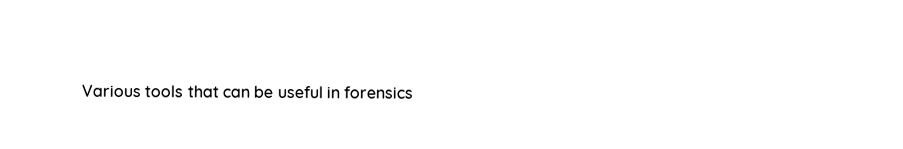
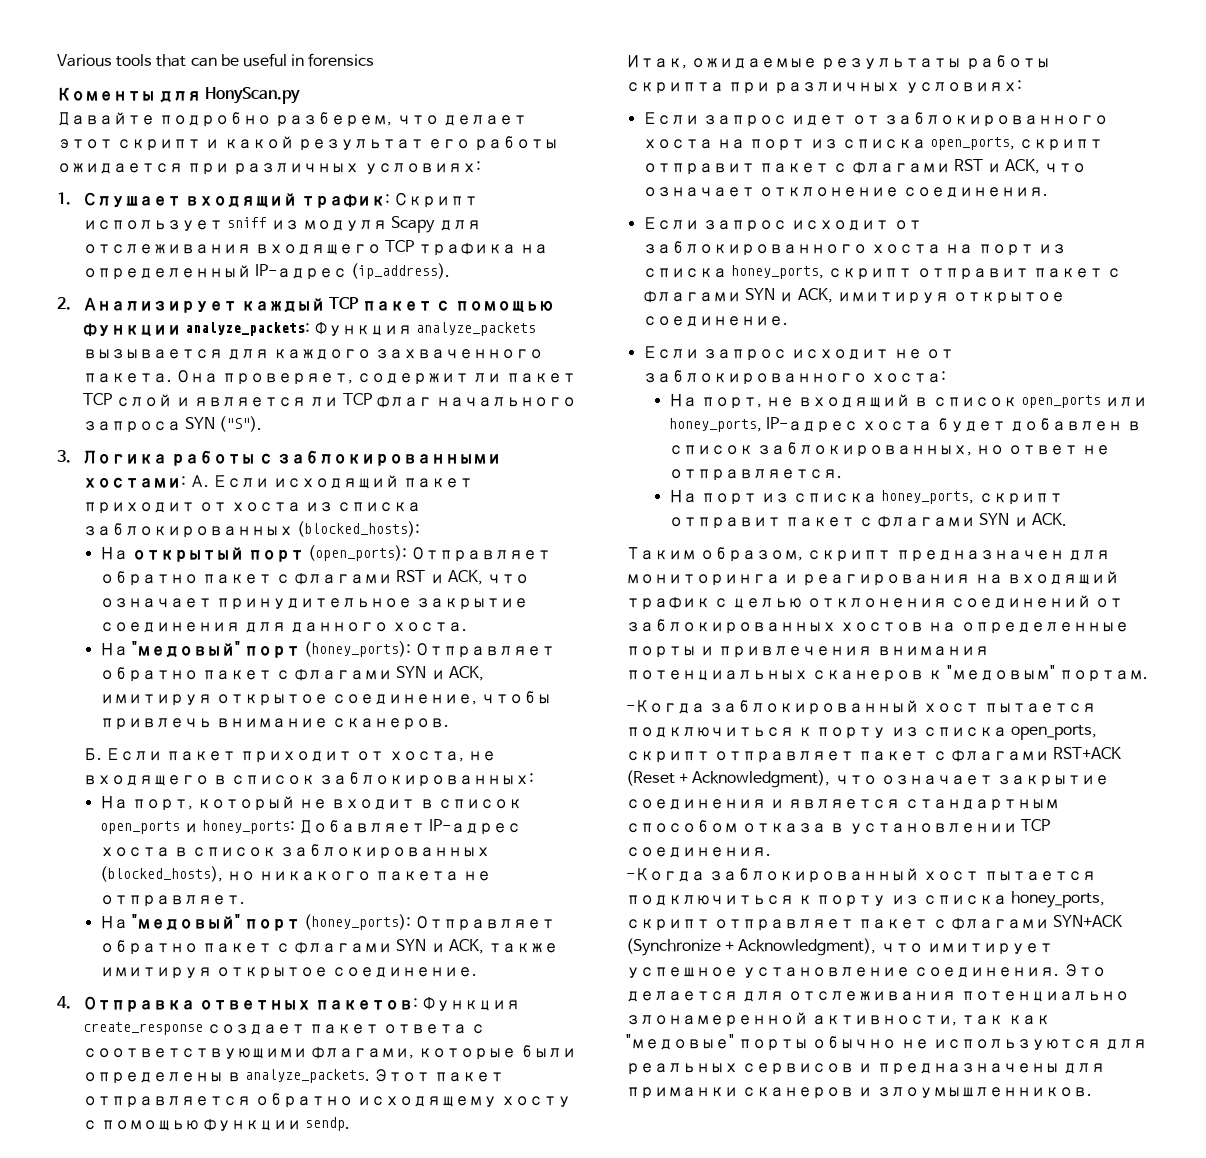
(414, 92) none -> [57,87,301,104] [57,112,527,127] [57,136,559,151] [57,161,481,175] [57,192,479,208] [82,216,481,233] [82,240,549,256] [82,263,451,280] [57,297,553,313] [82,322,537,337] [82,349,544,360] [82,370,576,385] [82,393,576,408] [82,416,263,433] [57,450,502,466] [82,475,474,489] [82,502,422,514] [82,521,420,538] [99,545,552,562] [99,570,530,586] [99,598,529,610] [99,622,468,633] [99,641,556,658] [99,666,484,682] [99,691,552,706] [99,718,450,730] [82,748,496,763] [82,772,535,787] [99,795,522,811] [99,819,522,835] [99,844,491,859] [99,866,492,882] [99,895,245,907] [99,914,556,931] [99,939,559,955] [99,967,478,979] [57,996,521,1012] [82,1022,486,1035] [82,1045,577,1060] [82,1069,505,1084] [82,1093,572,1108] [82,1117,351,1131] [626,55,1050,70] [626,80,1022,94] [643,112,1108,127] [643,137,1104,151] [643,159,1087,175] [643,187,1049,198] [643,217,922,232] [643,241,1066,256] [643,265,1121,280] [643,288,1065,304] [643,316,789,327] [643,346,954,361] [643,370,947,385] [668,393,1148,409] [668,417,1141,433] [668,442,1111,457] [668,469,842,481] [668,489,1063,505] [668,513,1067,529] [626,547,1110,562] [626,571,1119,586] [626,595,1123,610] [626,619,1129,634] [626,646,989,658] [626,665,1148,682] [626,700,1096,715] [626,725,1097,740] [626,747,1121,763] [626,770,1109,788] [626,799,1059,811] [626,819,1050,834] [626,847,771,858] [626,868,1096,883] [626,891,1105,908] [626,915,1122,931] [626,938,1053,956] [626,964,1106,978] [626,991,1129,1002] [626,1012,1050,1027] [626,1034,1147,1051] [626,1063,1105,1075] [626,1087,1092,1099] // Коменты для HonyScan.py // Давайте подробно разберем, что делает этот скрипт и какой результат его работы ожидается при различных условиях: // 1. Слушает входящий трафик: Скрипт использует sniff из модуля Scapy для отслеживания входящего TCP трафика на определенный IP-адрес (ip_address). // 2. Анализирует каждый TCP пакет с помощью функции analyze_packets: Функция analyze_packets вызывается для каждого захваченного пакета. Она проверяет, содержит ли пакет TCP слой и является ли TCP флаг начального запроса SYN ("S"). // 3. Логика работы с заблокированными хостами: А. Если исходящий пакет приходит от хоста из списка заблокированных (blocked_hosts): // На открытый порт (open_ports): Отправляет обратно пакет с флагами RST и ACK, что означает принудительное закрытие соединения для данного хоста. // На "медовый" порт (honey_ports): Отправляет обратно пакет с флагами SYN и ACK, имитируя открытое соединение, чтобы привлечь внимание сканеров. // Б. Если пакет приходит от хоста, не входящего в список заблокированных: // На порт, который не входит в список open_ports и honey_ports: Добавляет IP-адрес хоста в список заблокированных (blocked_hosts), но никакого пакета не отправляет. // На "медовый" порт (honey_ports): Отправляет обратно пакет с флагами SYN и ACK, также имитируя открытое соединение. // 4. Отправка ответных пакетов: Функция create_response создает пакет ответа с соответствующими флагами, которые были определены в analyze_packets. Этот пакет отправляется обратно исходящему хосту с помощью функции sendp. // Итак, ожидаемые результаты работы скрипта при различных условиях: // Если запрос идет от заблокированного хоста на порт из списка open_ports, скрипт отправит пакет с флагами RST и ACK, что означает отклонение соединения. // Если запрос исходит от заблокированного хоста на порт из списка honey_ports, скрипт отправит пакет с флагами SYN и ACK, имитируя открытое соединение. // Если запрос исходит не от заблокированного хоста: // На порт, не входящий в список open_ports или honey_ports, IP-адрес хоста будет добавлен в список заблокированных, но ответ не отправляется. // На порт из списка honey_ports, скрипт отправит пакет с флагами SYN и ACK. // Таким образом, скрипт предназначен для мониторинга и реагирования на входящий трафик с целью отклонения соединений от заблокированных хостов на определенные порты и привлечения внимания потенциальных сканеров к "медовым" портам. // -Когда заблокированный хост пытается подключиться к порту из списка open_ports, скрипт отправляет пакет с флагами RST+ACK (Reset + Acknowledgment), что означает закрытие соединения и является стандартным способом отказа в установлении TCP соединения. // -Когда заблокированный хост пытается подключиться к порту из списка honey_ports, скрипт отправляет пакет с флагами SYN+ACK (Synchronize + Acknowledgment), что имитирует успешное установление соединения. Это делается для отслеживания потенциально злонамеренной активности, так как "медовые" порты обычно не используются для реальных сервисов и предназначены для приманки сканеров и злоумышленников.

